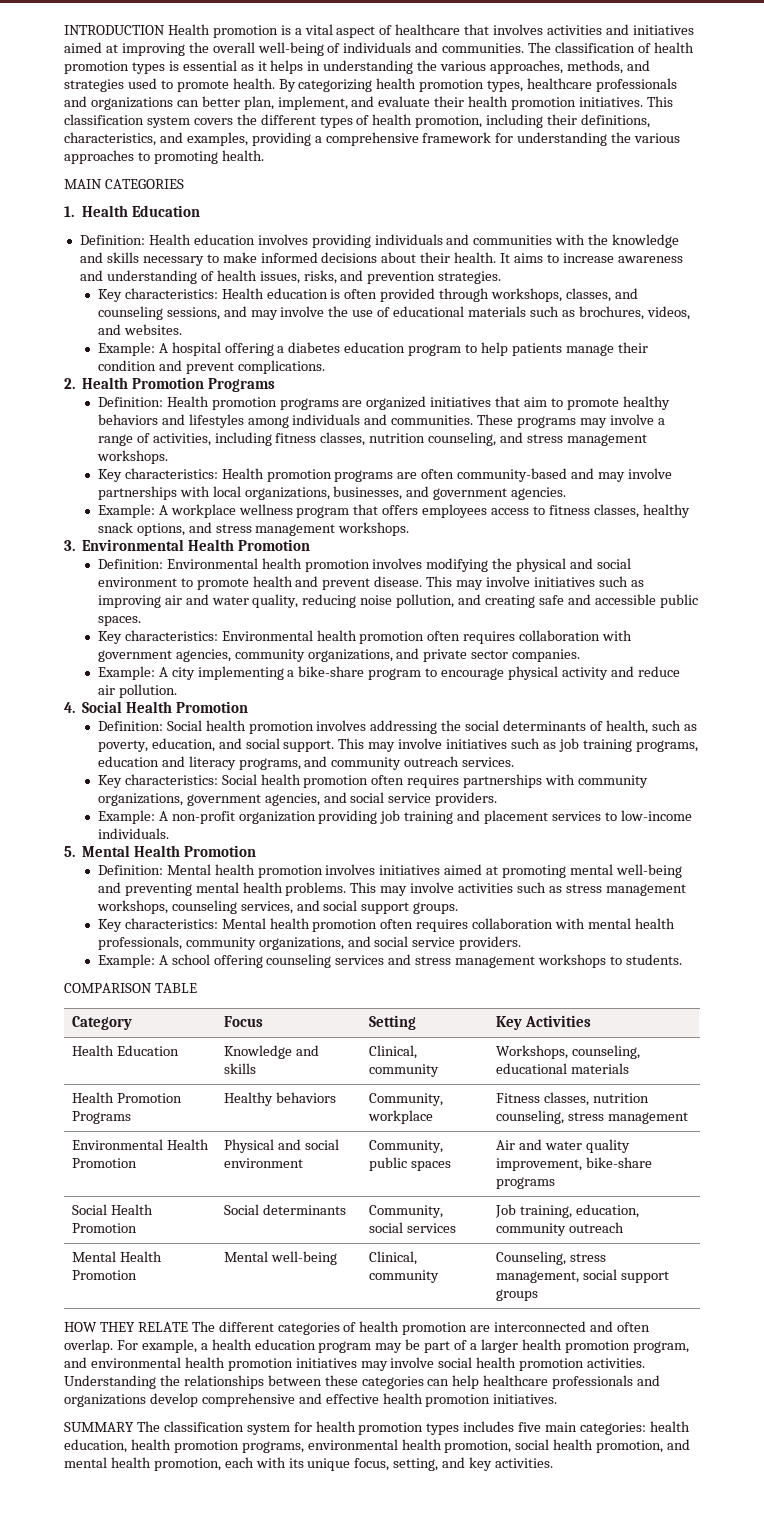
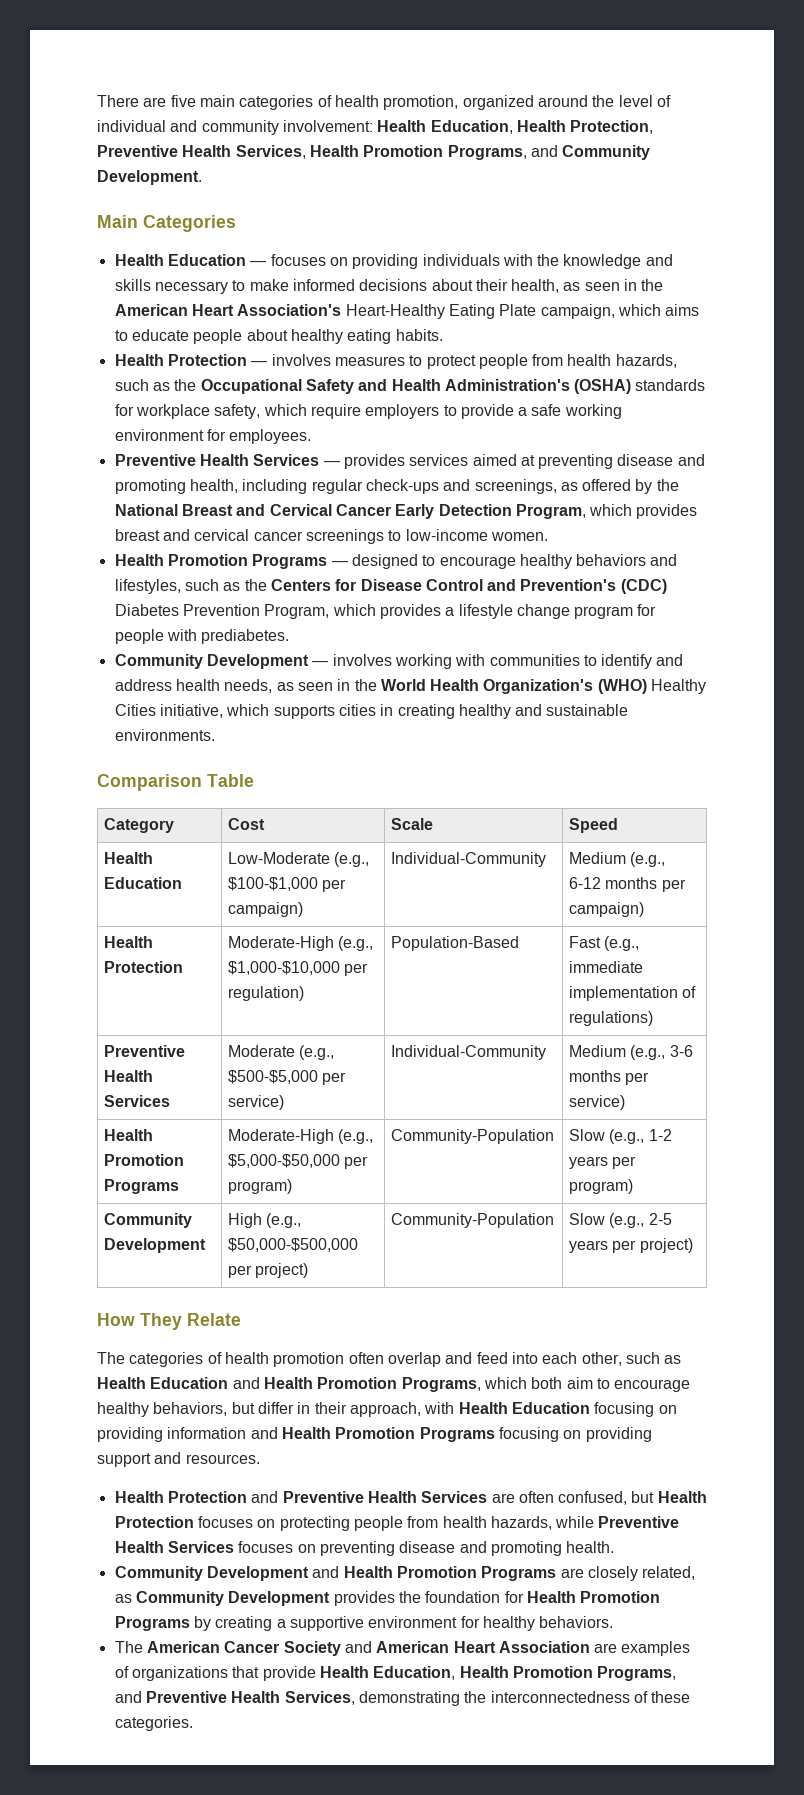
[64,24,694,38] [64,42,694,56] [64,60,650,74] [64,78,678,92] [64,96,673,110] [64,114,651,128] [64,132,681,146] [64,150,264,164] [64,179,184,189] [64,205,200,217] [79,234,553,248] INTRODUCTION Health promotion is a vital aspect of healthcare that involves activities and initiatives aimed at improving the overall well-being of individuals and communities. The classification of health promotion types is essential as it helps in understanding the various approaches, methods, and strategies used to promote health. By categorizing health promotion types, healthcare professionals and organizations can better plan, implement, and evaluate their health promotion initiatives. This classification system covers the different types of health promotion, including their definitions, characteristics, and examples, providing a comprehensive framework for understanding the various approaches to promoting health. // MAIN CATEGORIES // 1. Health Education // Definition: Health education involves providing individuals and communities -> [97,95,671,110] [97,120,654,135] [97,145,651,160] [97,170,202,185] [97,215,236,232] [114,254,500,269] There are five main categories of health promotion, organized around the level of individual and community involvement: Health Education, Health Protection, Preventive Health Services, Health Promotion Programs, and Community Development. // Main Categories // Health Education — focuses on providing individuals
[454,252,683,263] [79,270,502,284] [97,288,638,302] [97,306,690,320] [97,324,182,335] [97,342,648,356] [97,360,325,374] [64,377,276,392] [97,396,670,410] [97,414,665,428] [97,432,647,446] [96,450,168,464] [97,468,672,482] [97,486,567,500] [97,504,690,518] [97,522,410,536] [64,539,311,551] [97,558,632,572] [97,576,644,590] [97,594,698,608] [97,616,141,626] [97,630,633,644] [97,648,581,662] [97,666,680,680] [97,684,177,698] [64,701,249,713] [97,720,697,734] [97,738,698,752] [97,756,515,770] [97,774,649,788] [97,792,498,806] [97,810,692,824] [97,828,169,839] [64,845,257,857] [97,864,682,878] [97,882,686,896] [96,900,459,914] [97,918,675,932] [97,936,522,950] [97,954,682,968] [64,983,197,993] [72,1016,133,1030] [224,1016,264,1027] [369,1015,417,1030] [496,1015,592,1030] [72,1045,180,1056] [224,1045,320,1059] [224,1063,257,1074] [369,1045,418,1059] [369,1064,440,1077] [496,1045,641,1059] [496,1063,630,1074] [72,1092,183,1103] [72,1111,132,1124] [224,1092,337,1106] [369,1093,444,1106] [368,1110,434,1124] [496,1092,650,1106] [496,1110,689,1124] [72,1139,210,1150] [72,1158,138,1168] [224,1139,340,1153] [224,1158,304,1168] [369,1140,444,1153] [369,1157,452,1171] [496,1139,631,1153] [496,1157,653,1171] [496,1177,556,1189] [72,1204,154,1215] [72,1223,138,1233] [224,1204,347,1215] [369,1205,444,1218] [369,1222,457,1233] [495,1204,640,1218] [496,1222,625,1236] [72,1251,163,1262] [72,1270,138,1280] [224,1251,338,1265] [369,1251,418,1265] [369,1270,440,1283] [496,1251,607,1265] [496,1269,670,1283] [496,1289,539,1301] [64,1321,650,1335] [64,1339,689,1353] [64,1357,646,1371] [64,1375,661,1389] [64,1393,558,1407] [64,1421,690,1435] [64,1439,691,1453] [64,1457,554,1471] health. It aims to increase awareness and understanding of health issues, risks, and prevention strategies. // Key characteristics: Health education is often provided through workshops, classes, and counseling sessions, and may involve the use of educational materials such as brochures, videos, and websites. // Example: A hospital offering a diabetes education program to help patients manage their condition and prevent complications. // 2. Health Promotion Programs // Definition: Health promotion programs are organized initiatives that aim to promote healthy behaviors and lifestyles among individuals and communities. These programs may involve a range of activities, including fitness classes, nutrition counseling, and stress management workshops. // Key characteristics: Health promotion programs are often community-based and may involve partnerships with local organizations, businesses, and government agencies. // Example: A workplace wellness program that offers employees access to fitness classes, healthy snack options, and stress management workshops. // 3. Environmental Health Promotion // Definition: Environmental health promotion involves modifying the physical and social environment to promote health and prevent disease. This may involve initiatives such as improving air and water quality, reducing noise pollution, and creating safe and accessible public spaces. // Key characteristics: Environmental health promotion often requires collaboration with government agencies, community organizations, and private sector companies. // Example: A city implementing a bike-share program to encourage physical activity and reduce air pollution. // 4. Social Health Promotion // Definition: Social health promotion involves addressing the social determinants of health, such as poverty, education, and social support. This may involve initiatives such as job training programs, education and literacy programs, and community outreach services. // Key characteristics: Social health promotion often requires partnerships with community organizations, government agencies, and social service providers. // Example: A non-profit organization providing job training and placement services to low-income individuals. // 5. Mental Health Promotion // Definition: Mental health promotion involves initiatives aimed at promoting mental well-being and preventing mental health problems. This may involve activities such as stress management workshops, counseling services, and social support groups. // Key characteristics: Mental health promotion often requires collaboration with mental health professionals, community organizations, and social service providers. // Example: A school offering counseling services and stress management workshops to students. // COMPARISON TABLE // Category | Focus | Setting | Key Activities // Health Education | Knowledge and skills | Clinical, community | Workshops, counseling, educational materials // Health Promotion Programs | Healthy behaviors | Community, workplace | Fitness classes, nutrition counseling, stress management // Environmental Health Promotion | Physical and social environment | Community, public spaces | Air and water quality improvement, bike-share programs // Social Health Promotion | Social determinants | Community, social services | Job training, education, community outreach // Mental Health Promotion | Mental well-being | Clinical, community | Counseling, stress management, social support groups // HOW THEY RELATE The different categories of health promotion are interconnected and often overlap. For example, a health education program may be part of a larger health promotion program, and environmental health promotion initiatives may involve social health promotion activities. Understanding the relationships between these categories can help healthcare professionals and organizations develop comprehensive and effective health promotion initiatives. // SUMMARY The classification system for health promotion types includes five main categories: health education, health promotion programs, environmental health promotion, social health promotion, and mental health promotion, each with its unique focus, setting, and key activities. -> [511,279,664,293] [114,304,700,319] [114,329,443,344] [114,354,677,369] [114,379,706,394] [114,404,622,419] [114,429,312,444] [114,454,705,469] [114,479,679,494] [114,504,698,519] [114,529,548,544] [114,554,678,569] [114,579,667,594] [114,604,657,619] [114,629,290,644] [114,654,684,669] [114,679,707,694] [114,704,629,719] [114,729,215,741] [97,774,254,791] [104,818,175,833] [228,818,266,830] [391,818,434,830] [569,818,619,833] [104,852,154,864] [104,877,183,889] [228,852,370,867] [228,877,347,892] [228,902,304,917] [391,852,547,867] [569,852,666,867] [569,877,686,892] [569,902,645,917] [104,936,154,948] [104,961,184,973] [228,936,374,951] [228,961,369,976] [228,986,305,1001] [391,936,520,951] [569,936,640,951] [569,961,644,973] [569,986,697,1001] [569,1011,654,1026] [104,1045,186,1057] [104,1070,154,1082] [104,1095,171,1107] [228,1045,335,1060] [228,1070,347,1085] [228,1095,285,1110] [391,1045,547,1060] [569,1045,693,1060] [569,1070,650,1085] [569,1095,626,1110] [104,1129,154,1141] [104,1154,185,1166] [104,1179,180,1194] [228,1129,374,1144] [228,1154,369,1169] [228,1179,293,1194] [391,1129,555,1144] [569,1129,672,1144] [569,1156,637,1169] [569,1179,634,1194] [104,1213,193,1228] [104,1238,207,1253] [228,1213,302,1228] [228,1238,359,1252] [228,1263,309,1278] [391,1213,555,1228] [569,1213,672,1228] [569,1238,693,1253] [97,1313,241,1330] [97,1352,682,1367] [97,1377,691,1392] [97,1402,677,1417] [97,1427,652,1442] [97,1452,260,1467] [114,1491,707,1505] [114,1516,680,1531] [114,1541,615,1556] [114,1566,696,1581] [114,1591,661,1606] [114,1616,614,1631] [114,1641,691,1656] [114,1666,677,1681] [114,1691,691,1706] [114,1716,193,1731] health, as seen in the American Heart Association's Heart-Healthy Eating Plate campaign, which aims to educate people about healthy eating habits. // Health Protection — involves measures to protect people from health hazards, such as the Occupational Safety and Health Administration's (OSHA) standards for workplace safety, which require employers to provide a safe working environment for employees. // Preventive Health Services — provides services aimed at preventing disease and promoting health, including regular check-ups and screenings, as offered by the National Breast and Cervical Cancer Early Detection Program, which provides breast and cervical cancer screenings to low-income women. // Health Promotion Programs — designed to encourage healthy behaviors and lifestyles, such as the Centers for Disease Control and Prevention's (CDC) Diabetes Prevention Program, which provides a lifestyle change program for people with prediabetes. // Community Development — involves working with communities to identify and address health needs, as seen in the World Health Organization's (WHO) Healthy Cities initiative, which supports cities in creating healthy and sustainable environments. // Comparison Table // Category | Cost | Scale | Speed // Health Education | Low-Moderate (e.g., $100-$1,000 per campaign) | Individual-Community | Medium (e.g., 6-12 months per campaign) // Health Protection | Moderate-High (e.g., $1,000-$10,000 per regulation) | Population-Based | Fast (e.g., immediate implementation of regulations) // Preventive Health Services | Moderate (e.g., $500-$5,000 per service) | Individual-Community | Medium (e.g., 3-6 months per service) // Health Promotion Programs | Moderate-High (e.g., $5,000-$50,000 per program) | Community-Population | Slow (e.g., 1-2 years per program) // Community Development | High (e.g., $50,000-$500,000 per project) | Community-Population | Slow (e.g., 2-5 years per project) // How They Relate // The categories of health promotion often overlap and feed into each other, such as Health Education and Health Promotion Programs, which both aim to encourage healthy behaviors, but differ in their approach, with Health Education focusing on providing information and Health Promotion Programs focusing on providing support and resources. // Health Protection and Preventive Health Services are often confused, but Health Protection focuses on protecting people from health hazards, while Preventive Health Services focuses on preventing disease and promoting health. // Community Development and Health Promotion Programs are closely related, as Community Development provides the foundation for Health Promotion Programs by creating a supportive environment for healthy behaviors. // The American Cancer Society and American Heart Association are examples of organizations that provide Health Education, Health Promotion Programs, and Preventive Health Services, demonstrating the interconnectedness of these categories.

